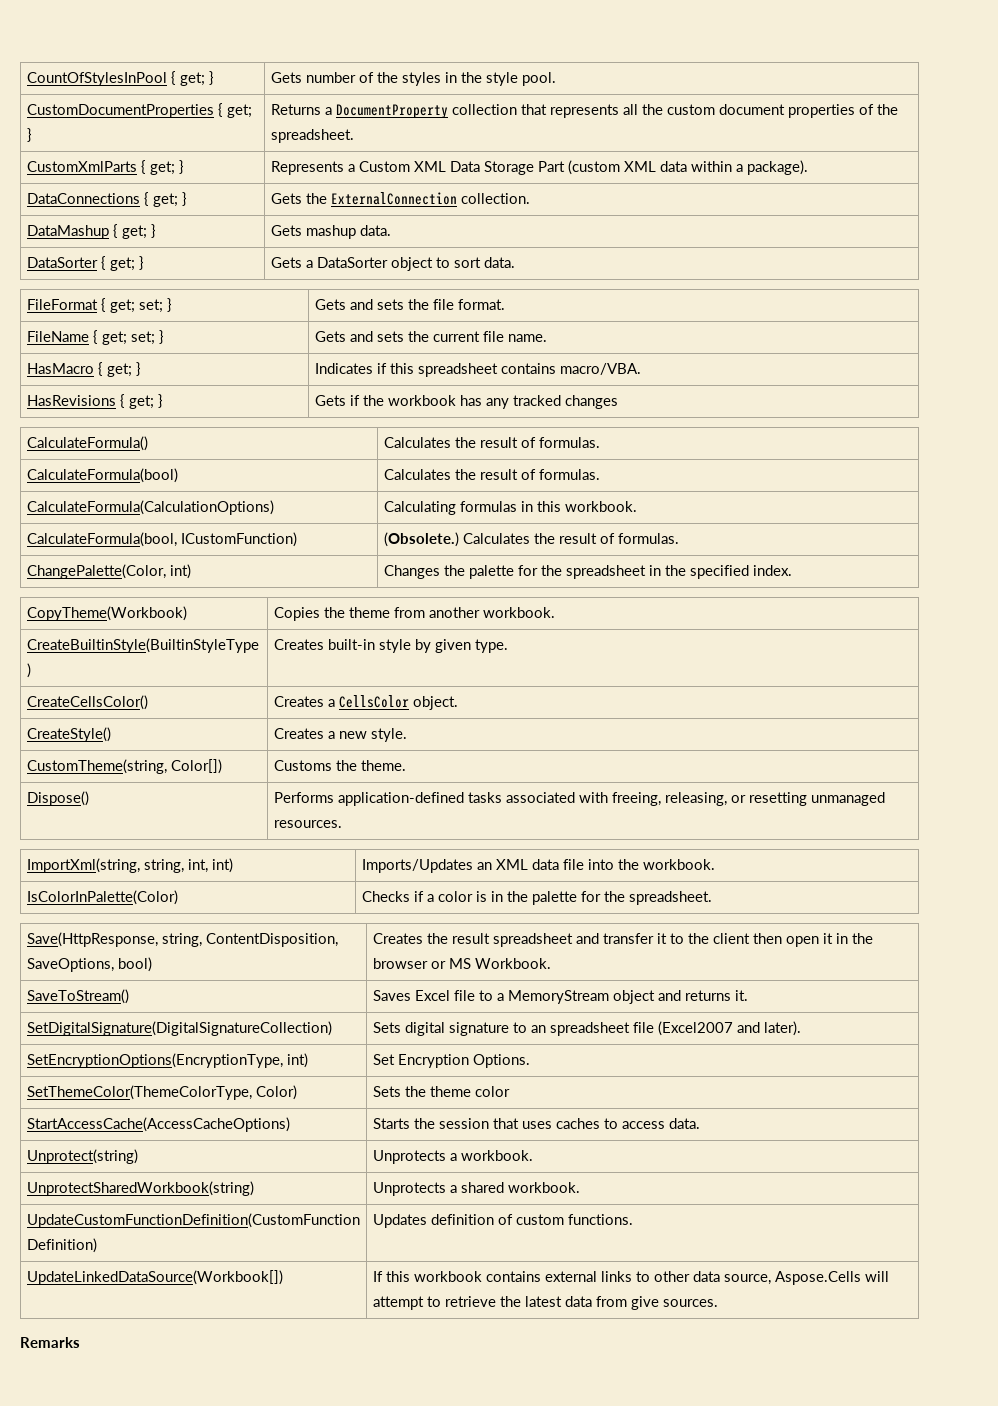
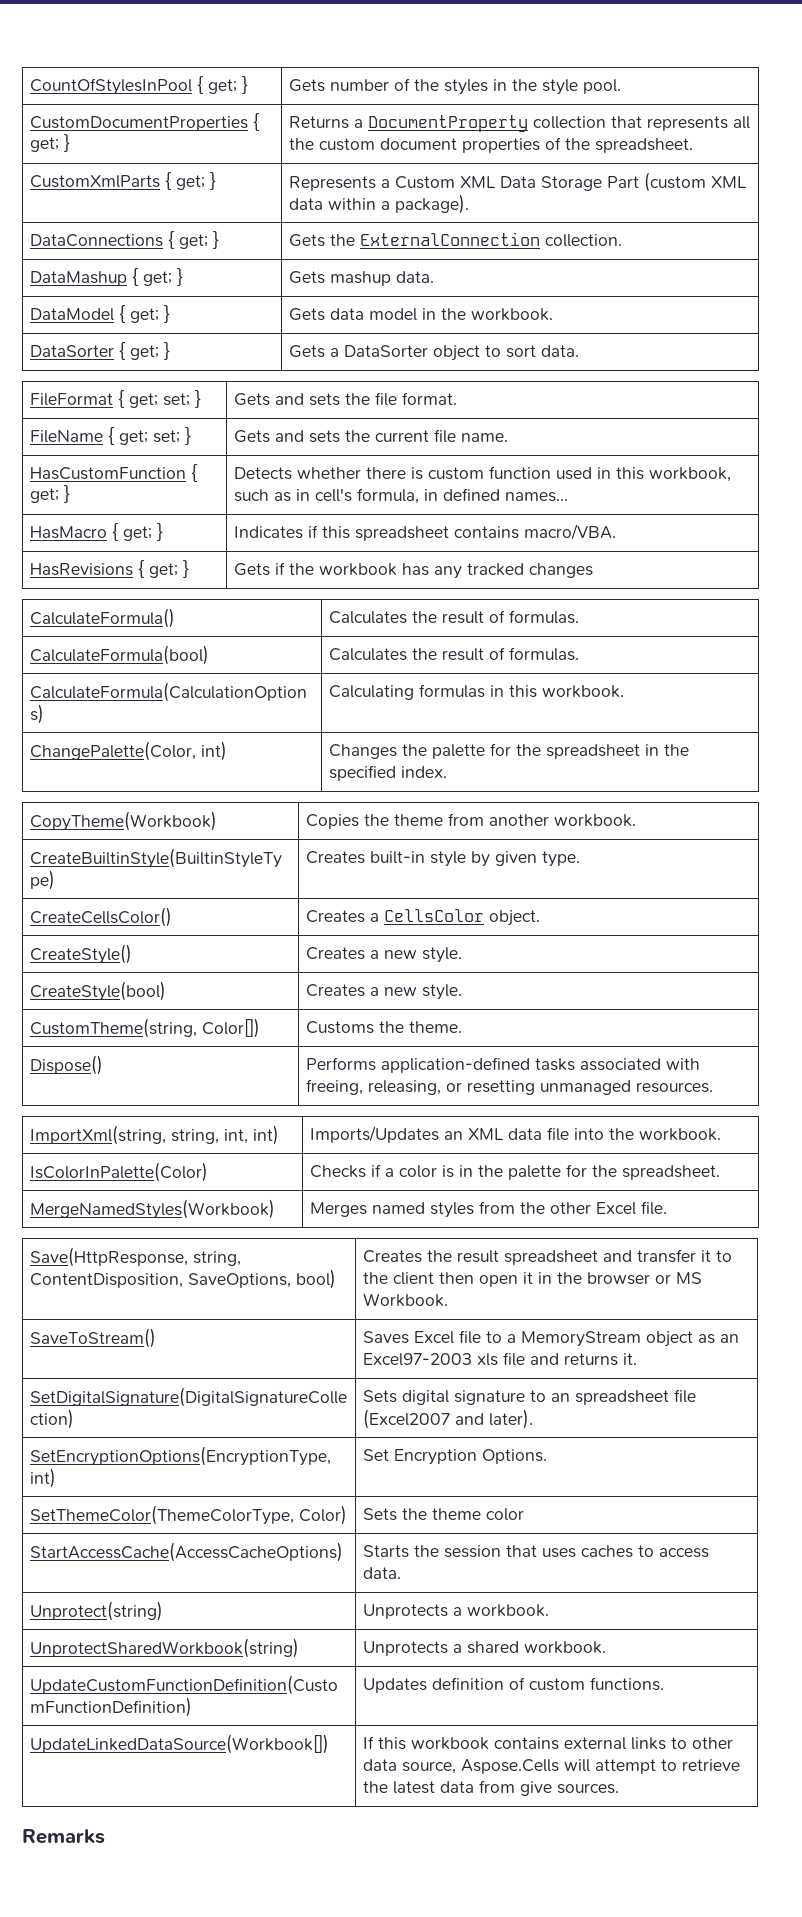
(391, 230) none -> [30,305,171,323] [289,308,554,321] // DataModel { get; } | Gets data model in the workbook.
(547, 338) none -> [30,464,199,482] [30,485,71,503] [234,466,732,482] [234,488,569,504] // HasCustomFunction { get; } | Detects whether there is custom function used in this workbook, such as in cell's formula, in defined names...
[26,532,297,547] [383,532,679,547] // CalculateFormula(bool, ICustomFunction) | (Obsolete.) Calculates the result of formulas. -> (625, 691) none
(407, 735) none -> [30,981,167,1001] [306,984,463,1000] // CreateStyle(bool) | Creates a new style.
(712, 898) none -> [30,1199,276,1219] [310,1201,668,1218] // MergeNamedStyles(Workbook) | Merges named styles from the other Excel file.
(655, 997) none -> [698,1334,740,1344] [363,1352,526,1366] as an Excel97-2003 xls file

